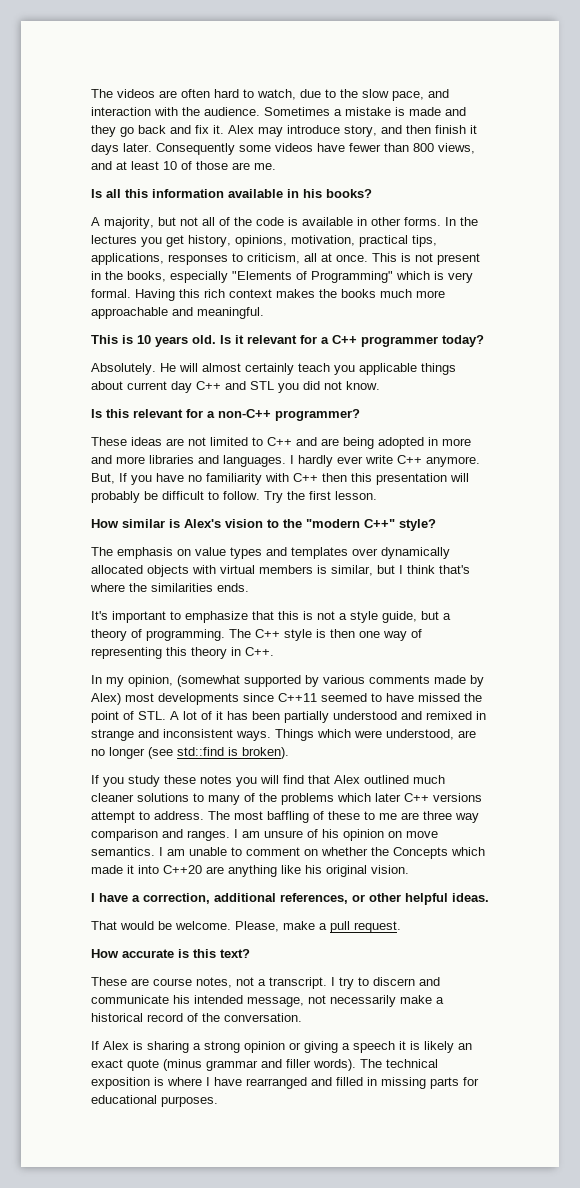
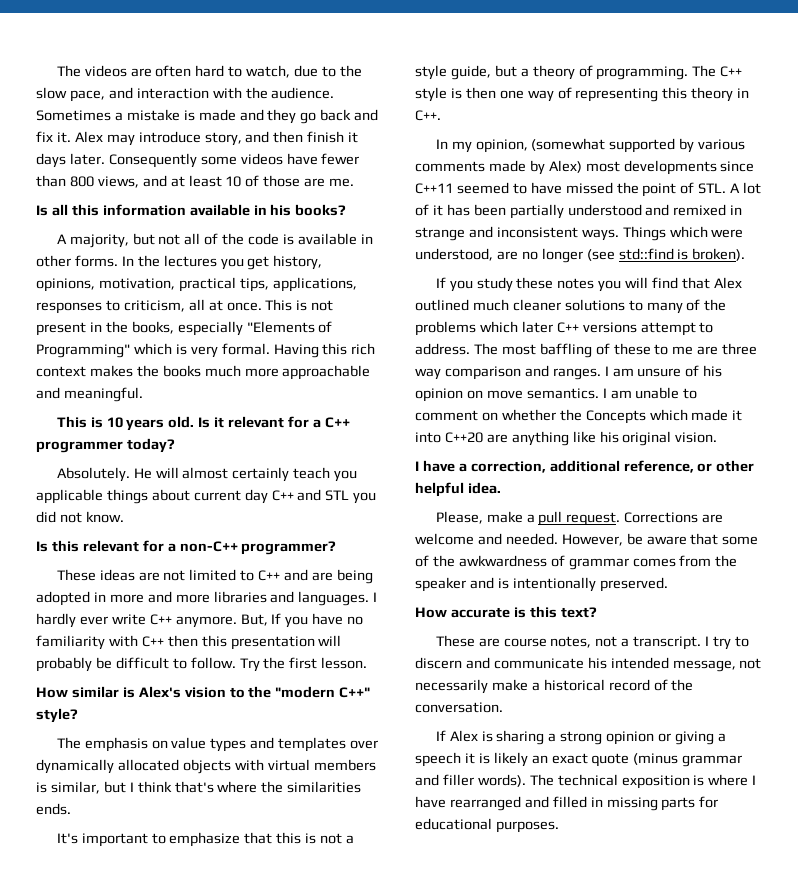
[280,893,348,904] references, -> [623,460,694,473] reference,
[452,893,489,902] [91,921,231,930] ideas. // That would be welcome. -> [467,482,501,494] idea. //
(401, 927) none -> [624,512,724,523] [415,533,759,546] [415,555,738,570] [415,577,668,592] Corrections are welcome and needed. However, be aware that some of the awkwardness of grammar comes from the speaker and is intentionally preserved.

